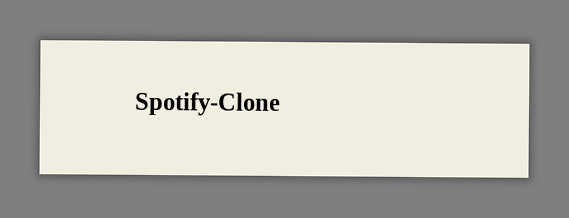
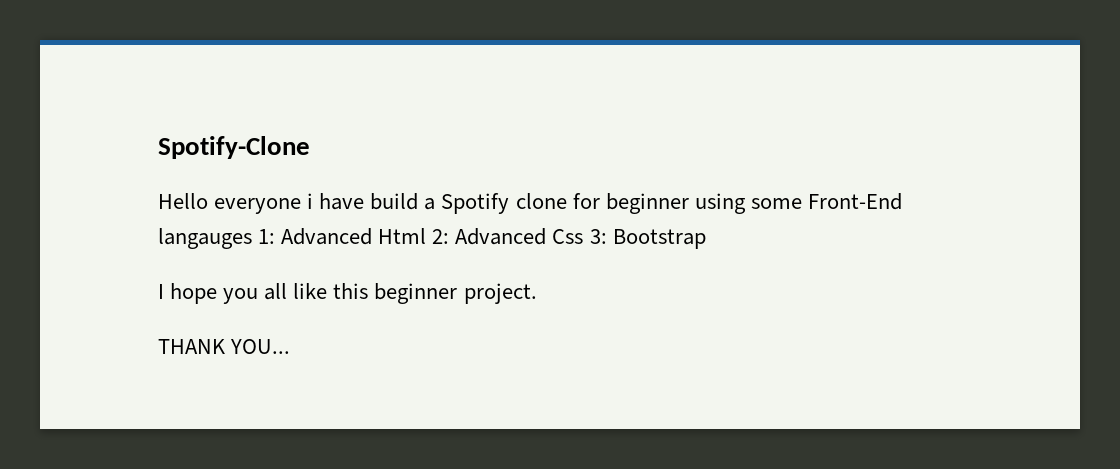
(281, 103) none -> [158,193,902,214] [158,228,706,249] [158,283,537,304] [158,339,291,354] // Hello everyone i have build a Spotify clone for beginner using some Front-End langauges 1: Advanced Html 2: Advanced Css 3: Bootstrap // I hope you all like this beginner project. // THANK YOU...

